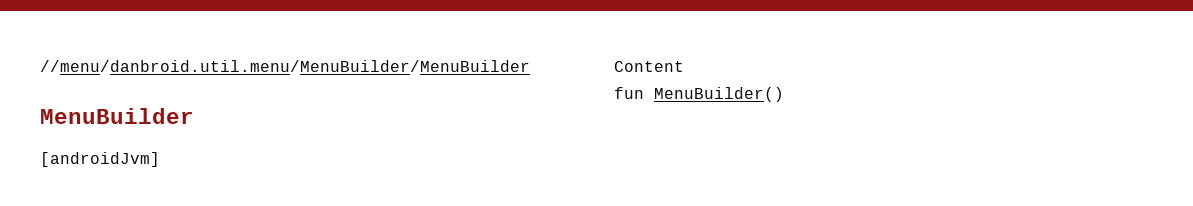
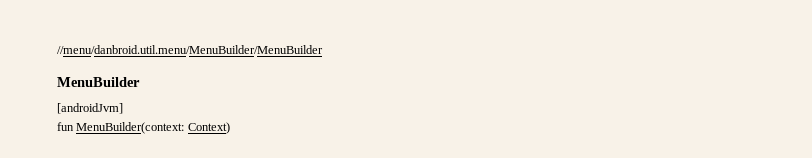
[614,61,684,72] // Content -> (123, 108) none
[654,87,784,102] MenuBuilder() -> [76,122,230,134] MenuBuilder(context: Context)

